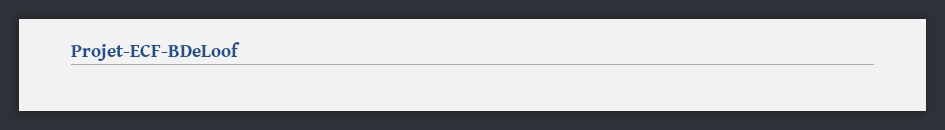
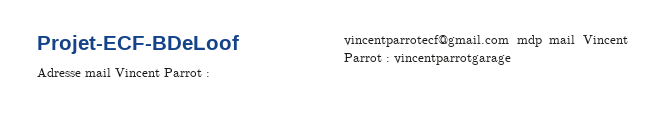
(240, 51) none -> [37,68,210,78] [344,35,628,47] [344,53,511,65] // Adresse mail Vincent Parrot : vincentparrotecf@gmail.com mdp mail Vincent Parrot : vincentparrotgarage

